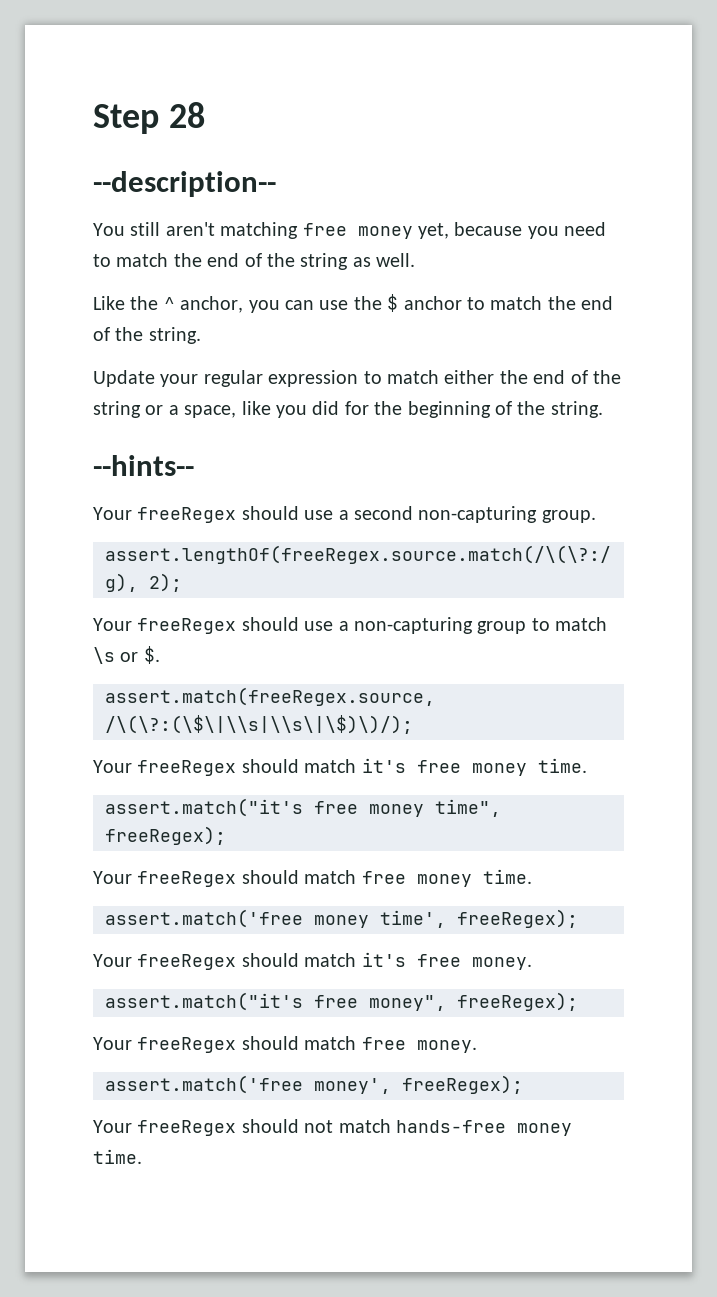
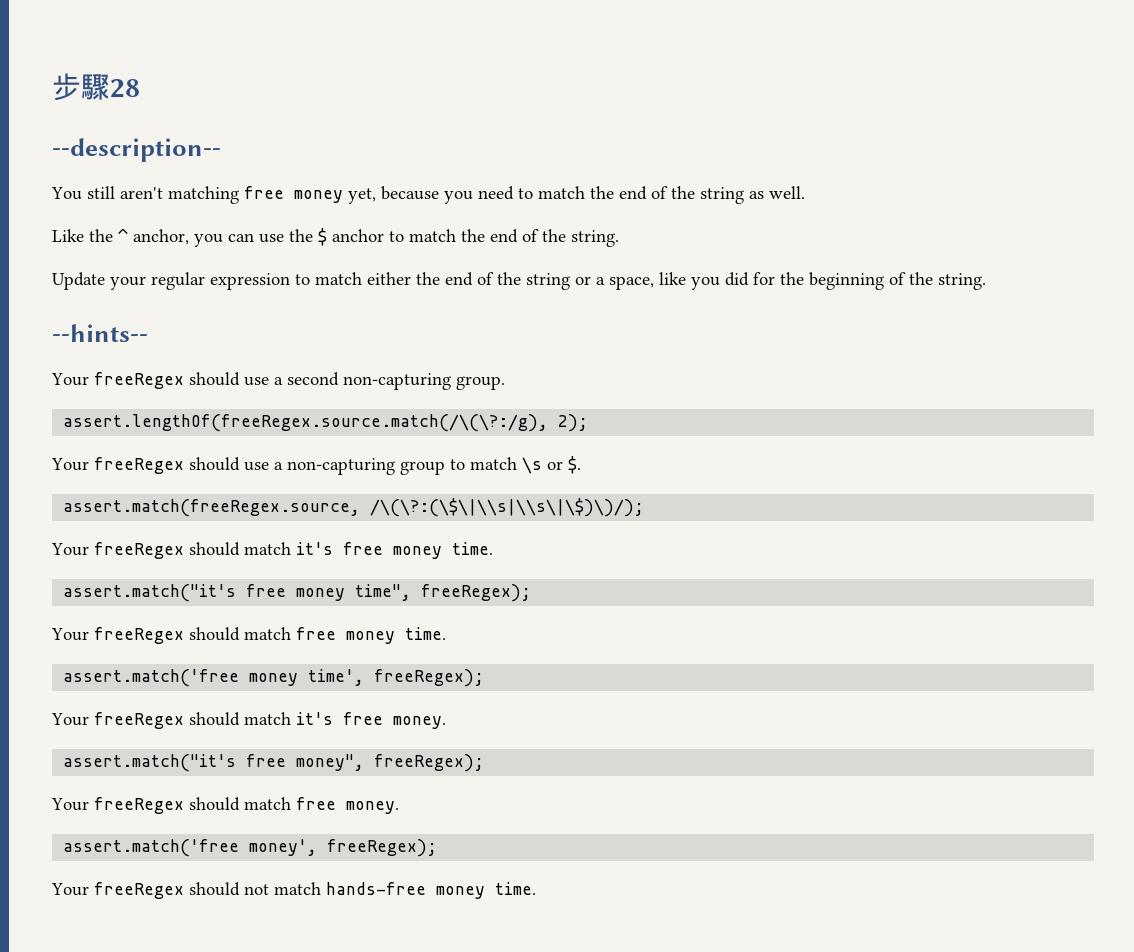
[93,104,159,134] Step -> [52,73,110,101] 步驟

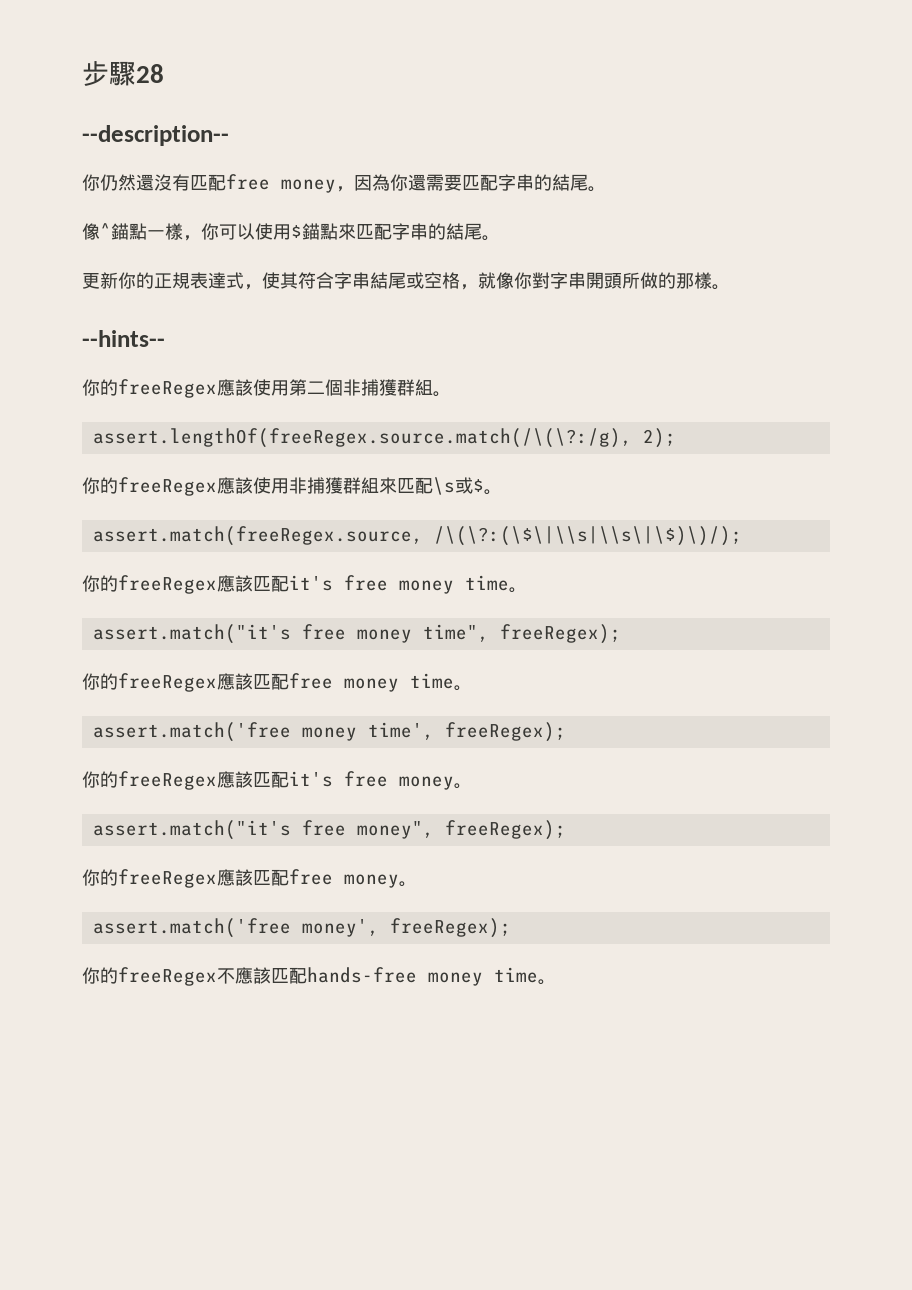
[51,186,805,204] [52,228,619,247] [52,272,986,290] [52,324,148,342] [51,372,505,390] [63,414,589,432] [51,456,581,475] [63,498,645,517] [51,542,493,559] You still aren't matching free money yet, because you need to match the end of the string as well. // Like the ^ anchor, you can use the $ anchor to match the end of the string. // Update your regular expression to match either the end of the string or a space, like you did for the beginning of the string. // --hints-- // Your freeRegex should use a second non-capturing group. // assert.lengthOf(freeRegex.source.match(/\(\?:/g), 2); // Your freeRegex should use a non-capturing group to match \s or $. // assert.match(freeRegex.source, /\(\?:(\$\|\\s|\\s\|\$)\)/); // Your freeRegex should match it's free money time. -> [82,174,606,193] [82,223,500,241] [82,272,730,290] [82,330,165,347] [82,379,451,398] [92,428,676,448] [82,477,502,496] [92,526,742,546] [82,575,527,594] 你仍然還沒有匹配free money，因為你還需要匹配字串的結尾。 // 像^錨點一樣，你可以使用$錨點來匹配字串的結尾。 // 更新你的正規表達式，使其符合字串結尾或空格，就像你對字串開頭所做的那樣。 // --hints-- // 你的freeRegex應該使用第二個非捕獲群組。 // assert.lengthOf(freeRegex.source.match(/\(\?:/g), 2); // 你的freeRegex應該使用非捕獲群組來匹配\s或$。 // assert.match(freeRegex.source, /\(\?:(\$\|\\s|\\s\|\$)\)/); // 你的freeRegex應該匹配it's free money time。
[51,627,446,644] Your freeRegex should match free money time. -> [82,673,472,692] 你的freeRegex應該匹配free money time。
[51,712,446,729] Your freeRegex should match it's free money. -> [82,771,472,790] 你的freeRegex應該匹配it's free money。
[51,797,399,814] [63,839,438,857] [51,882,321,899] Your freeRegex should match free money. // assert.match('free money', freeRegex); // Your freeRegex should not match -> [82,869,417,888] [92,918,511,938] [82,967,307,986] 你的freeRegex應該匹配free money。 // assert.match('free money', freeRegex); // 你的freeRegex不應該匹配
[495,882,536,895] time. -> [494,967,556,985] time。

